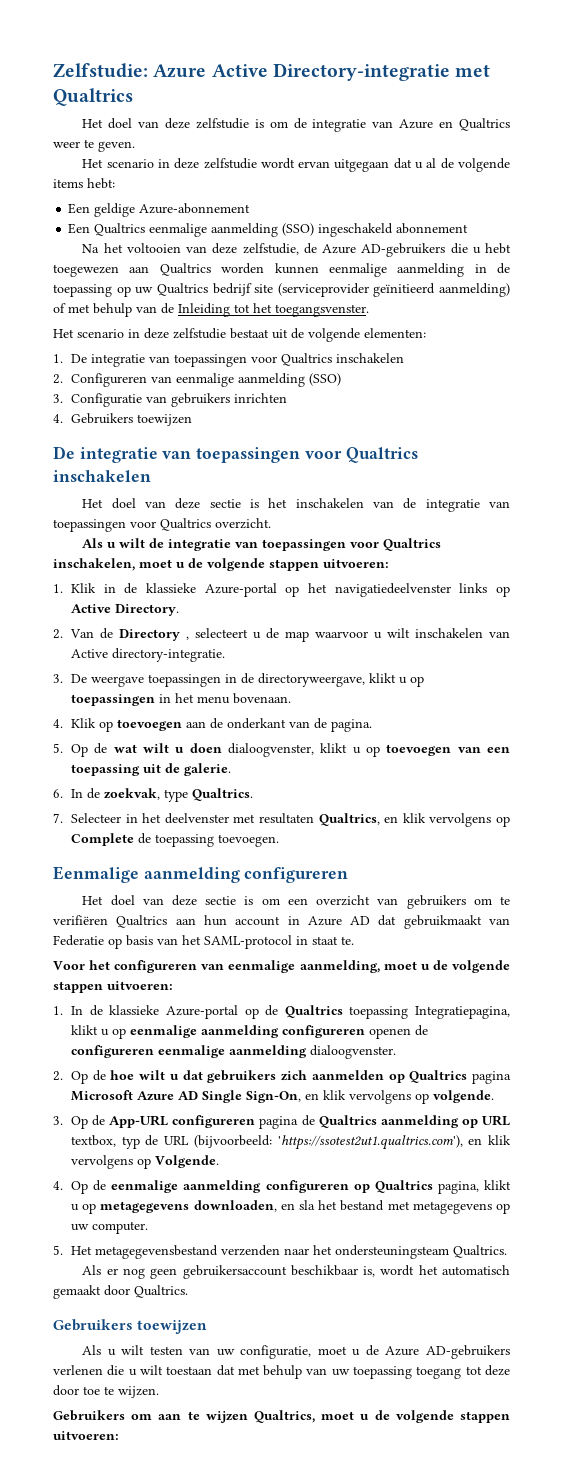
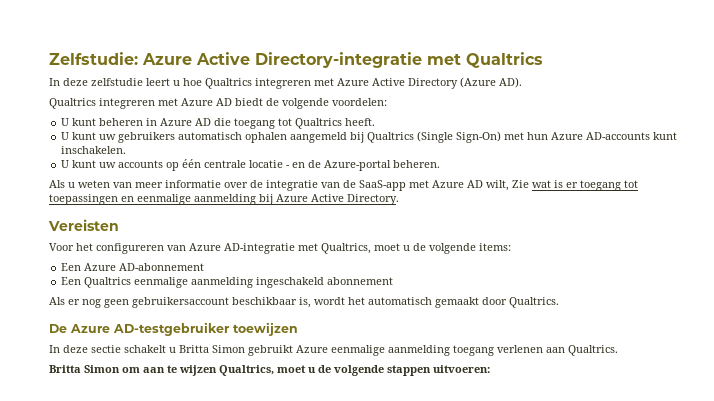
[82,118,510,132] [53,139,135,152] [82,158,511,172] [53,178,115,189] [68,203,251,217] Het doel van deze zelfstudie is om de integratie van Azure en Qualtrics weer te geven. // Het scenario in deze zelfstudie wordt ervan uitgegaan dat u al de volgende items hebt: // Een geldige Azure-abonnement -> [49,77,522,89] [49,98,387,109] [61,118,376,129] [61,131,678,143] [61,146,127,154] [61,159,441,171] [49,180,638,191] [49,194,399,205] [48,219,119,231] [49,243,511,254] [61,263,205,271] In deze zelfstudie leert u hoe Qualtrics integreren met Azure Active Directory (Azure AD). // Qualtrics integreren met Azure AD biedt de volgende voordelen: // U kunt beheren in Azure AD die toegang tot Qualtrics heeft. // U kunt uw gebruikers automatisch ophalen aangemeld bij Qualtrics (Single Sign-On) met hun Azure AD-accounts kunt inschakelen. // U kunt uw accounts op één centrale locatie - en de Azure-portal beheren. // Als u weten van meer informatie over de integratie van de SaaS-app met Azure AD wilt, Zie wat is er toegang tot toepassingen en eenmalige aanmelding bij Azure Active Directory. // Vereisten // Voor het configureren van Azure AD-integratie met Qualtrics, moet u de volgende items: // Een Azure AD-abonnement
[282,223,315,236] (SSO) -> (254, 282) none
[82,243,511,257] [53,263,510,277] [53,283,510,297] [53,303,369,317] [53,328,426,342] [53,353,405,367] [53,373,342,387] [53,393,288,407] [53,413,193,426] [53,446,418,463] [53,470,151,482] [82,498,511,512] [53,518,271,532] [82,538,442,551] [53,558,389,571] [53,583,510,597] [71,604,180,616] [53,628,510,642] [71,648,226,662] [53,673,425,687] [71,693,292,706] [53,718,373,732] [53,743,511,757] [71,763,232,776] [53,788,254,802] [53,813,510,827] [71,833,280,847] [53,866,349,883] [82,895,511,909] [53,915,511,929] [53,935,354,949] [53,960,510,973] [53,981,173,993] [53,1005,510,1019] [71,1025,429,1039] [71,1045,397,1059] [53,1070,511,1084] [71,1090,495,1104] [53,1115,511,1129] [71,1135,511,1150] [71,1155,220,1169] [53,1180,512,1194] [71,1200,510,1214] [71,1221,149,1234] [53,1245,508,1259] // Na het voltooien van deze zelfstudie, de Azure AD-gebruikers die u hebt toegewezen aan Qualtrics worden kunnen eenmalige aanmelding in de toepassing op uw Qualtrics bedrijf site (serviceprovider geïnitieerd aanmelding) of met behulp van de Inleiding tot het toegangsvenster. // Het scenario in deze zelfstudie bestaat uit de volgende elementen: // 1. De integratie van toepassingen voor Qualtrics inschakelen // 2. Configureren van eenmalige aanmelding (SSO) // 3. Configuratie van gebruikers inrichten // 4. Gebruikers toewijzen // De integratie van toepassingen voor Qualtrics inschakelen // Het doel van deze sectie is het inschakelen van de integratie van toepassingen voor Qualtrics overzicht. // Als u wilt de integratie van toepassingen voor Qualtrics inschakelen, moet u de volgende stappen uitvoeren: // 1. Klik in de klassieke Azure-portal op het navigatiedeelvenster links op Active Directory. // 2. Van de Directory , selecteert u de map waarvoor u wilt inschakelen van Active directory-integratie. // 3. De weergave toepassingen in de directoryweergave, klikt u op toepassingen in het menu bovenaan. // 4. Klik op toevoegen aan de onderkant van de pagina. // 5. Op de wat wilt u doen dialoogvenster, klikt u op toevoegen van een toepassing uit de galerie. // 6. In de zoekvak, type Qualtrics. // 7. Selecteer in het deelvenster met resultaten Qualtrics, en klik vervolgens op Complete de toepassing toevoegen. // Eenmalige aanmelding configureren // Het doel van deze sectie is om een overzicht van gebruikers om te verifiëren Qualtrics aan hun account in Azure AD dat gebruikmaakt van Federatie op basis van het SAML-protocol in staat te. // Voor het configureren van eenmalige aanmelding, moet u de volgende stappen uitvoeren: // 1. In de klassieke Azure-portal op de Qualtrics toepassing Integratiepagina, klikt u op eenmalige aanmelding configureren openen de configureren eenmalige aanmelding dialoogvenster. // 2. Op de hoe wilt u dat gebruikers zich aanmelden op Qualtrics pagina Microsoft Azure AD Single Sign-On, en klik vervolgens op volgende. // 3. Op de App-URL configureren pagina de Qualtrics aanmelding op URL textbox, typ de URL (bijvoorbeeld: 'https://ssotest2ut1.qualtrics.com'), en klik vervolgens op Volgende. // 4. Op de eenmalige aanmelding configureren op Qualtrics pagina, klikt u op metagegevens downloaden, en sla het bestand met metagegevens op uw computer. // 5. Het metagegevensbestand verzenden naar het ondersteuningsteam Qualtrics. -> (394, 281) none
[53,1319,208,1334] [82,1345,511,1359] [53,1365,511,1379] [53,1385,159,1398] [53,1410,125,1421] Gebruikers toewijzen // Als u wilt testen van uw configuratie, moet u de Azure AD-gebruikers verlenen die u wilt toestaan dat met behulp van uw toepassing toegang tot deze door toe te wijzen. // Gebruikers -> [49,322,298,336] [49,345,618,356] [49,365,120,373] De Azure AD-testgebruiker toewijzen // In deze sectie schakelt u Britta Simon gebruikt Azure eenmalige aanmelding toegang verlenen aan Qualtrics. // Britta Simon

